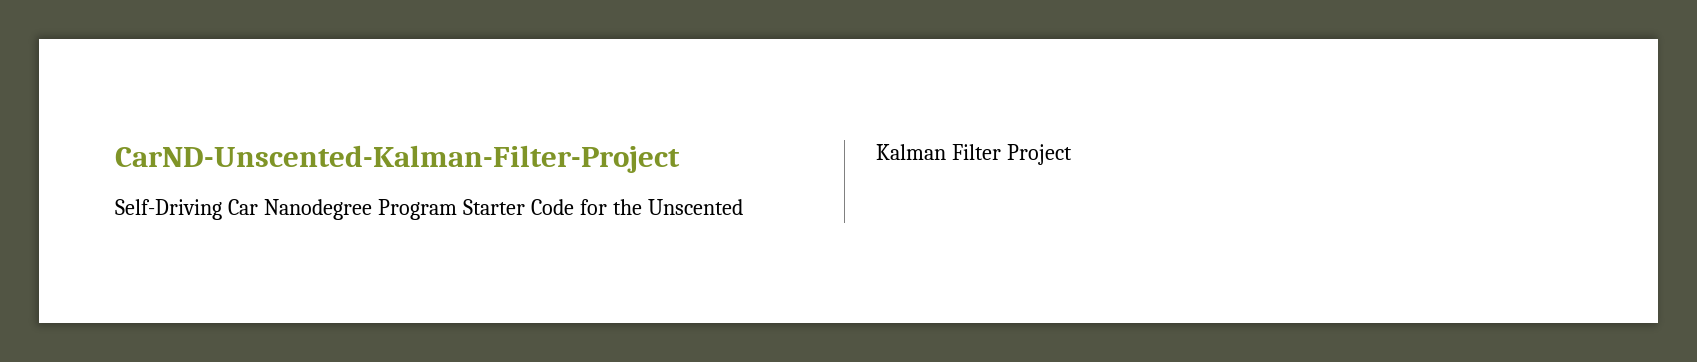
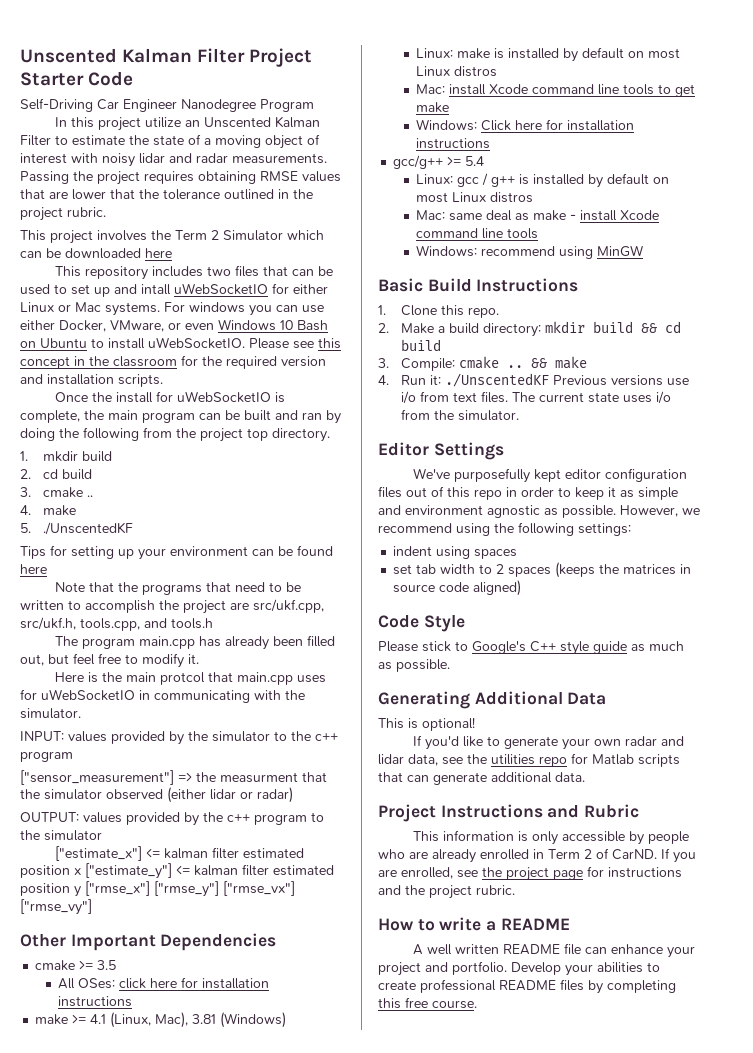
[115,145,680,173] [115,199,743,220] [876,144,1072,165] CarND-Unscented-Kalman-Filter-Project // Self-Driving Car Nanodegree Program Starter Code for the Unscented Kalman Filter Project -> [20,48,313,67] [20,71,134,86] [20,98,314,112] [54,116,320,131] [20,134,320,149] [20,153,327,167] [20,171,341,185] [20,189,313,200] [20,207,106,221] [20,230,324,244] [20,248,172,259] [54,265,333,280] [20,283,328,297] [20,302,324,316] [20,319,328,332] [20,337,341,349] [20,355,326,369] [20,374,163,387] [54,391,285,403] [20,410,341,424] [20,427,330,442] [20,451,112,462] [20,469,92,480] [20,487,93,498] [20,505,76,516] [20,522,133,535] [20,545,333,560] [20,564,47,574] [54,582,301,595] [20,599,324,614] [20,617,213,631] [54,635,335,650] [20,653,199,668] [54,672,326,685] [20,689,305,703] [20,708,81,719] [20,731,338,745] [20,751,73,762] [20,770,327,785] [20,787,293,803] [20,812,324,826] [20,830,102,841] [54,846,304,861] [20,863,334,879] [20,881,295,897] [20,899,92,915] [20,933,277,951] [35,960,117,971] [58,977,270,989] [58,996,133,1007] [35,1012,287,1028] [416,47,681,62] [416,66,498,77] [416,84,696,97] [416,102,450,113] [416,119,635,131] [416,138,491,149] [393,155,485,169] [416,173,670,188] [416,192,534,203] [416,210,660,221] [416,228,539,239] [416,245,644,259] [378,278,579,292] [378,305,499,318] [378,321,681,337] [400,339,441,351] [378,356,587,371] [378,373,689,387] [400,391,671,404] [400,409,519,421] [378,442,504,460] [412,468,687,483] [378,486,678,500] [378,505,700,518] [378,522,631,536] [393,546,518,559] [393,562,692,578] [393,580,522,596] [378,615,465,632] [378,641,684,655] [378,659,450,672] [378,691,607,709] [378,717,475,731] [412,735,684,750] [378,753,680,767] [378,772,585,785] [378,804,640,822] [412,830,689,845] [378,848,696,863] [378,866,682,881] [378,885,515,899] [378,917,570,931] [412,943,695,958] [378,961,660,976] [378,979,676,994] [378,997,477,1009] Unscented Kalman Filter Project Starter Code // Self-Driving Car Engineer Nanodegree Program // In this project utilize an Unscented Kalman Filter to estimate the state of a moving object of interest with noisy lidar and radar measurements. Passing the project requires obtaining RMSE values that are lower that the tolerance outlined in the project rubric. // This project involves the Term 2 Simulator which can be downloaded here // This repository includes two files that can be used to set up and intall uWebSocketIO for either Linux or Mac systems. For windows you can use either Docker, VMware, or even Windows 10 Bash on Ubuntu to install uWebSocketIO. Please see this concept in the classroom for the required version and installation scripts. // Once the install for uWebSocketIO is complete, the main program can be built and ran by doing the following from the project top directory. // 1. mkdir build // 2. cd build // 3. cmake .. // 4. make // 5. ./UnscentedKF // Tips for setting up your environment can be found here // Note that the programs that need to be written to accomplish the project are src/ukf.cpp, src/ukf.h, tools.cpp, and tools.h // The program main.cpp has already been filled out, but feel free to modify it. // Here is the main protcol that main.cpp uses for uWebSocketIO in communicating with the simulator. // INPUT: values provided by the simulator to the c++ program // ["sensor_measurement"] => the measurment that the simulator observed (either lidar or radar) // OUTPUT: values provided by the c++ program to the simulator // ["estimate_x"] <= kalman filter estimated position x ["estimate_y"] <= kalman filter estimated position y ["rmse_x"] ["rmse_y"] ["rmse_vx"] ["rmse_vy"] // Other Important Dependencies // cmake >= 3.5 // All OSes: click here for installation instructions // make >= 4.1 (Linux, Mac), 3.81 (Windows) // Linux: make is installed by default on most Linux distros // Mac: install Xcode command line tools to get make // Windows: Click here for installation instructions // gcc/g++ >= 5.4 // Linux: gcc / g++ is installed by default on most Linux distros // Mac: same deal as make - install Xcode command line tools // Windows: recommend using MinGW // Basic Build Instructions // 1. Clone this repo. // 2. Make a build directory: mkdir build && cd build // 3. Compile: cmake .. && make // 4. Run it: ./UnscentedKF Previous versions use i/o from text files. The current state uses i/o from the simulator. // Editor Settings // We've purposefully kept editor configuration files out of this repo in order to keep it as simple and environment agnostic as possible. However, we recommend using the following settings: // indent using spaces // set tab width to 2 spaces (keeps the matrices in source code aligned) // Code Style // Please stick to Google's C++ style guide as much as possible. // Generating Additional Data // This is optional! // If you'd like to generate your own radar and lidar data, see the utilities repo for Matlab scripts that can generate additional data. // Project Instructions and Rubric // This information is only accessible by people who are already enrolled in Term 2 of CarND. If you are enrolled, see the project page for instructions and the project rubric. // How to write a README // A well written README file can enhance your project and portfolio. Develop your abilities to create professional README files by completing this free course.

